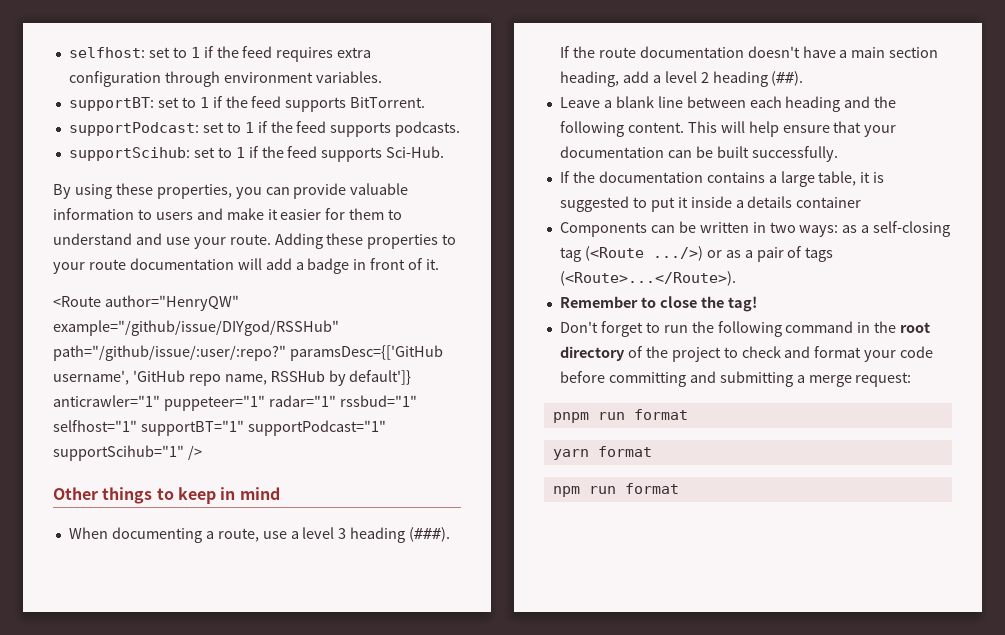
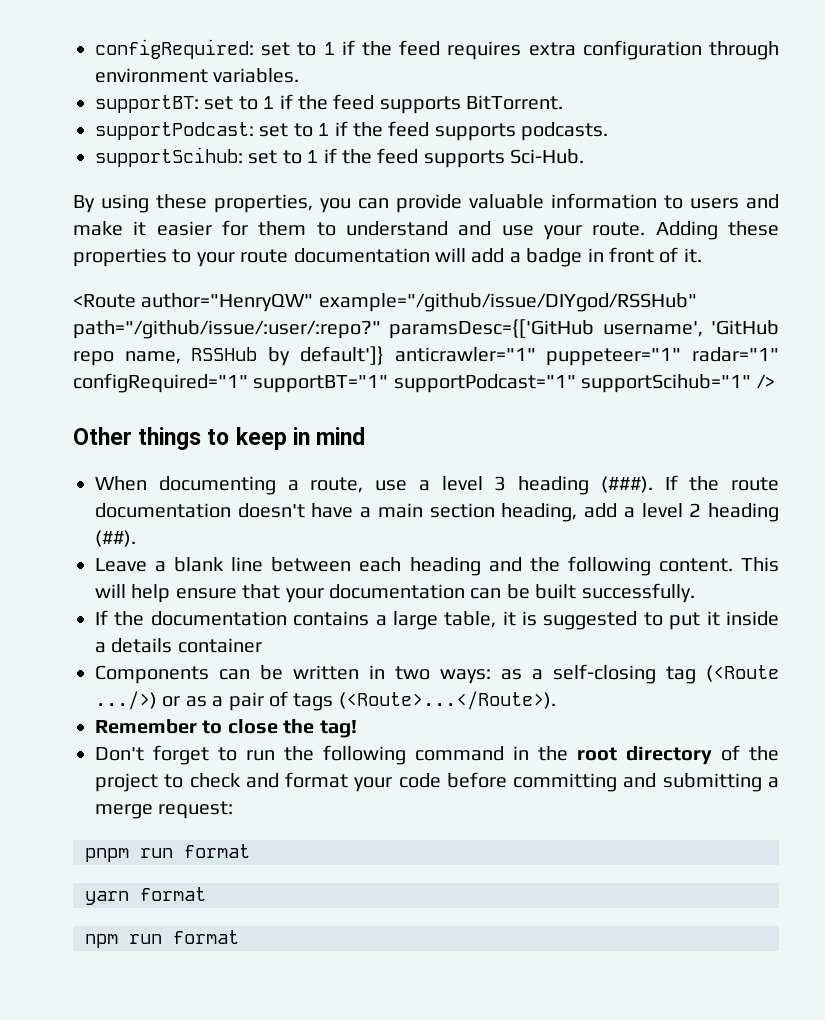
[68,47,145,58] selfhost: -> [95,39,254,59] configRequired:
[339,395,417,407] [53,420,137,432] rssbud="1" selfhost="1" -> [73,373,248,393] configRequired="1"

